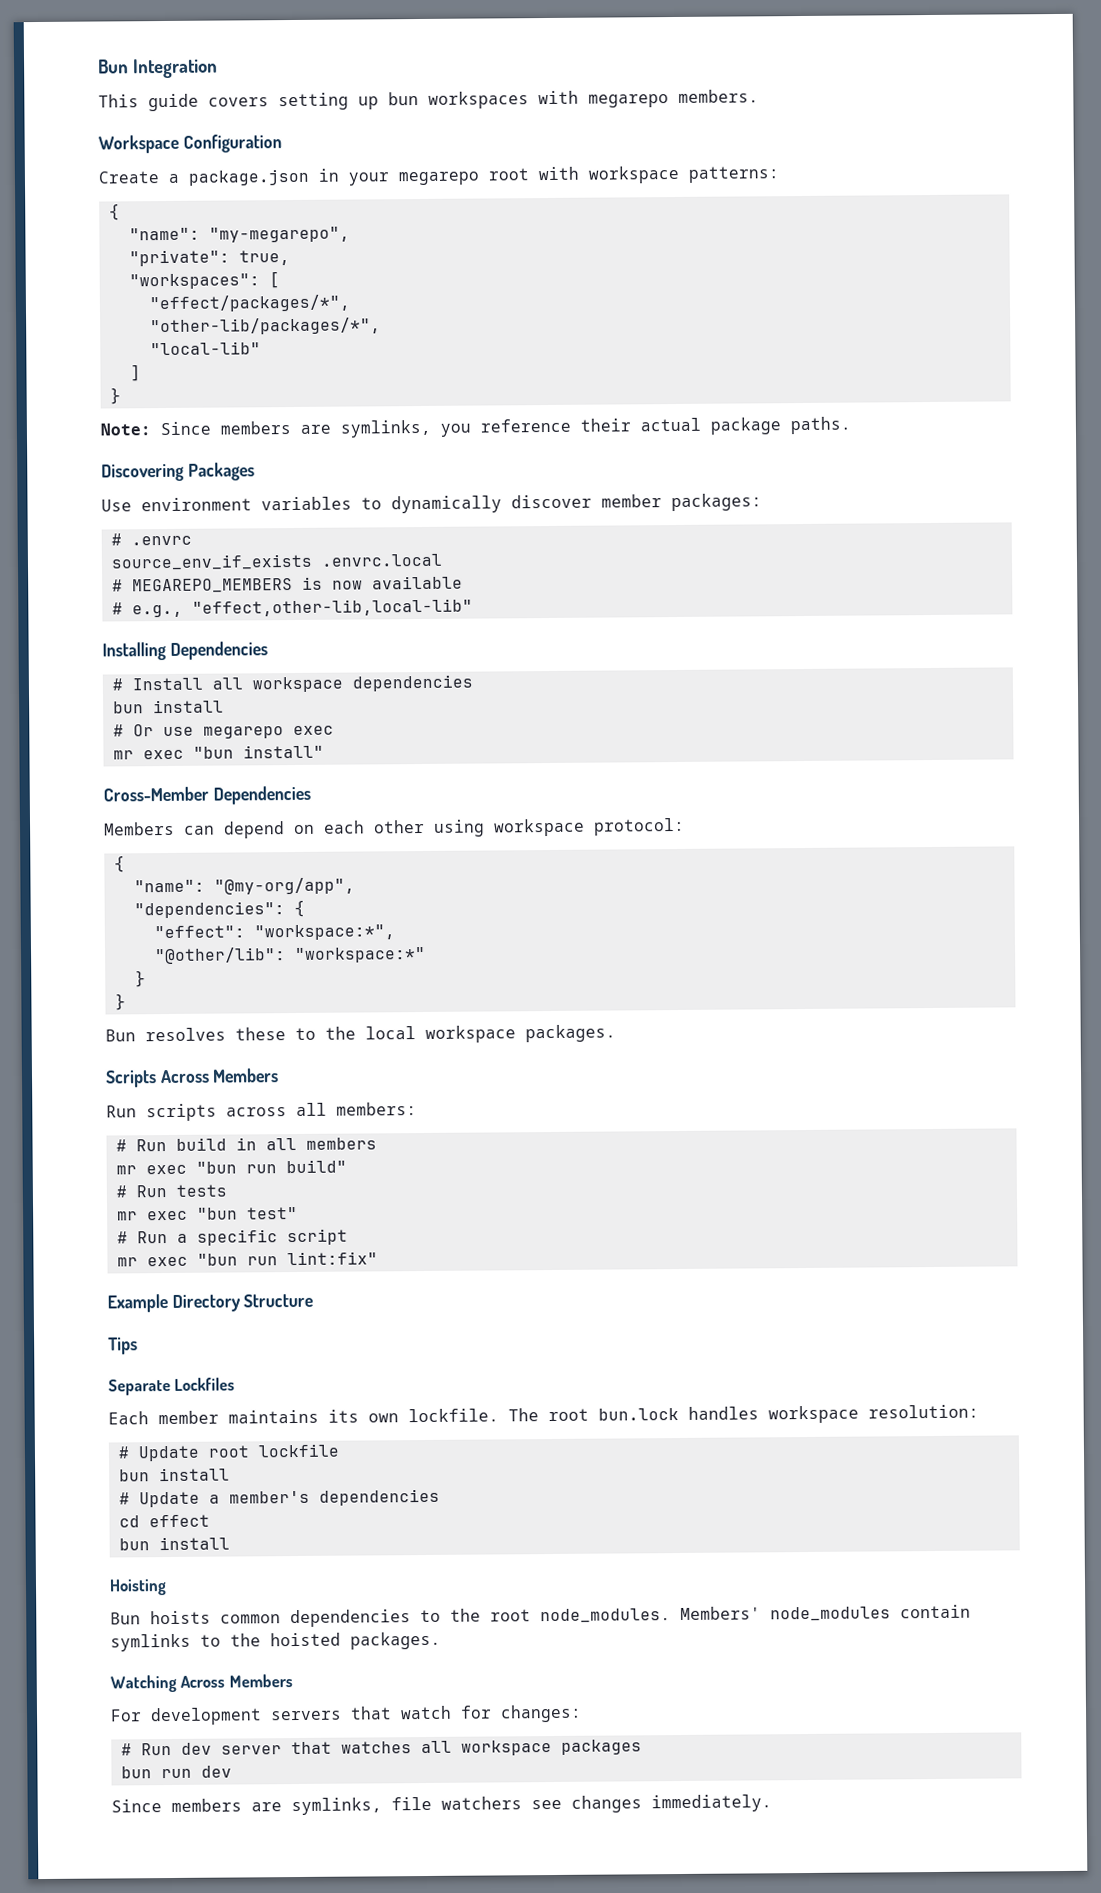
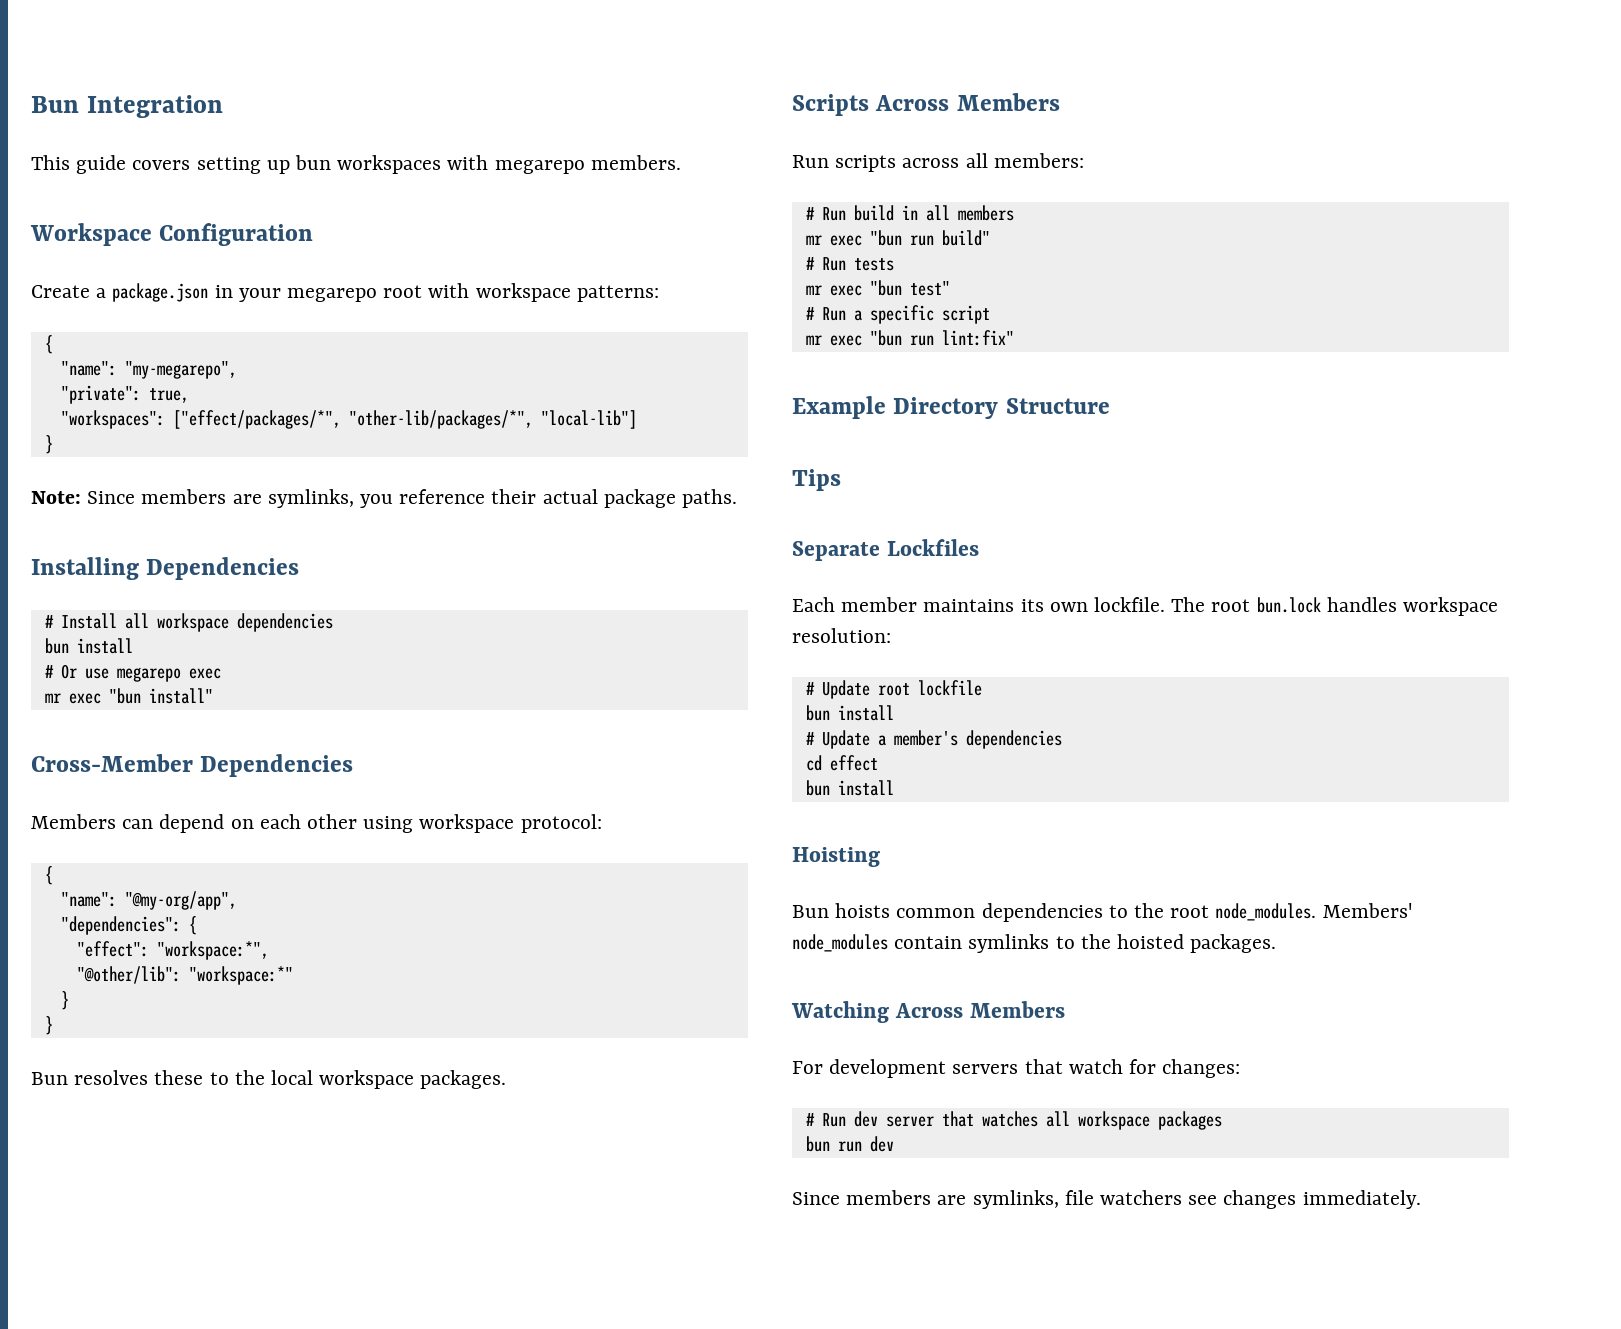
[268,271,280,289] [148,294,350,313] [ // "effect/packages/*", // -> [172,410,341,429] ["effect/packages/*",
[149,341,261,356] [129,364,141,382] // "local-lib" // ] -> [540,410,637,429] "local-lib"]
[101,462,255,482] [101,493,762,514] [110,533,192,546] [110,553,443,571] [111,575,463,594] [111,598,473,618] // Discovering Packages // Use environment variables to dynamically discover member packages: // # .envrc // source_env_if_exists .envrc.local // # MEGAREPO_MEMBERS is now available // # e.g., "effect,other-lib,local-lib" -> (738, 498) none

